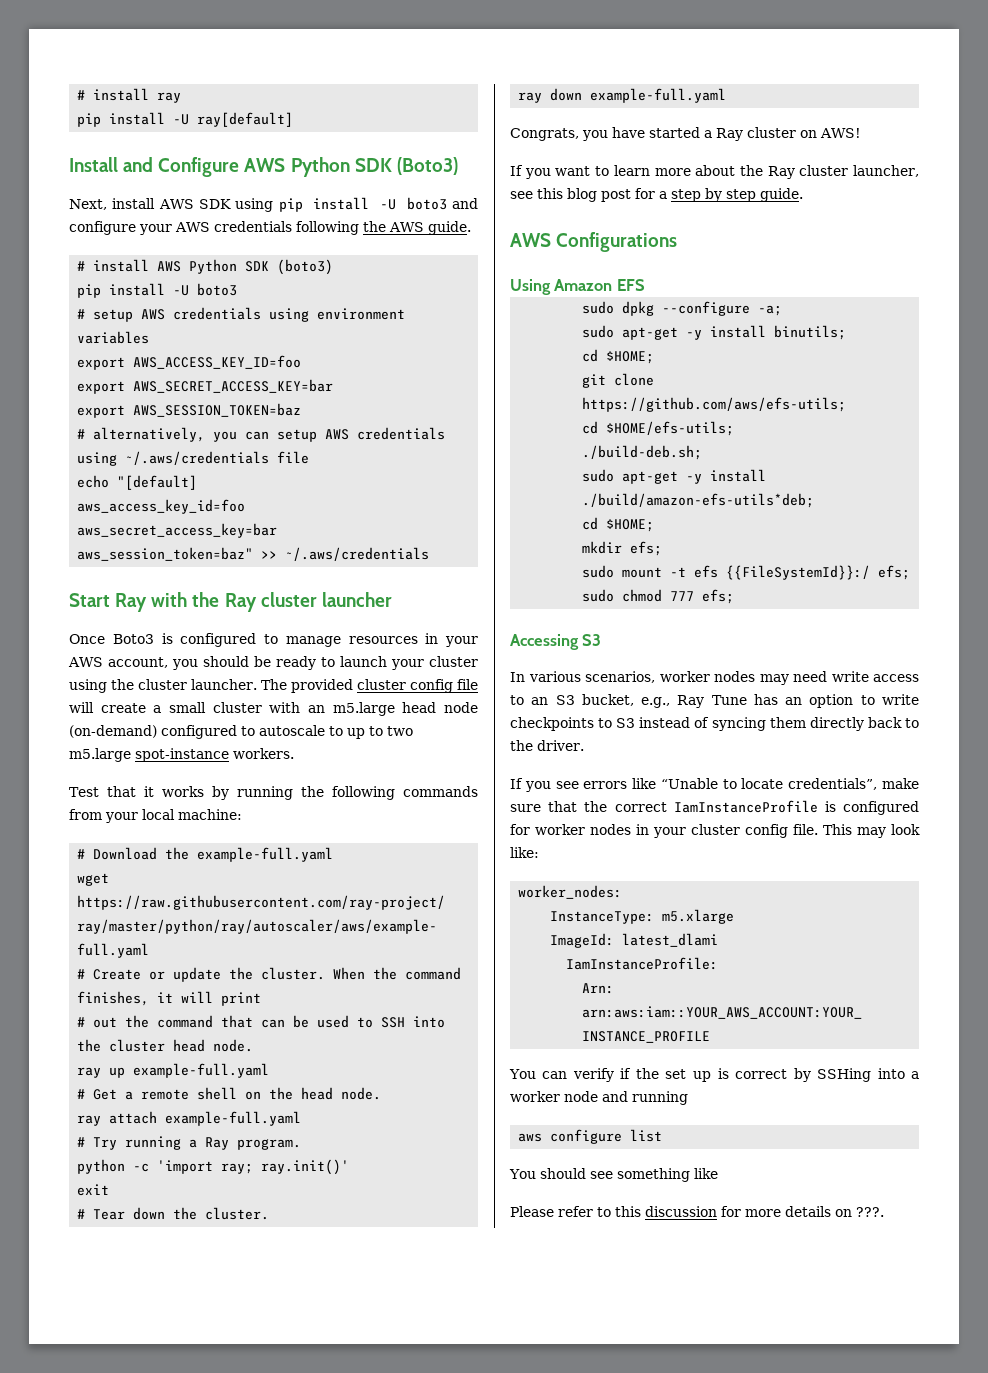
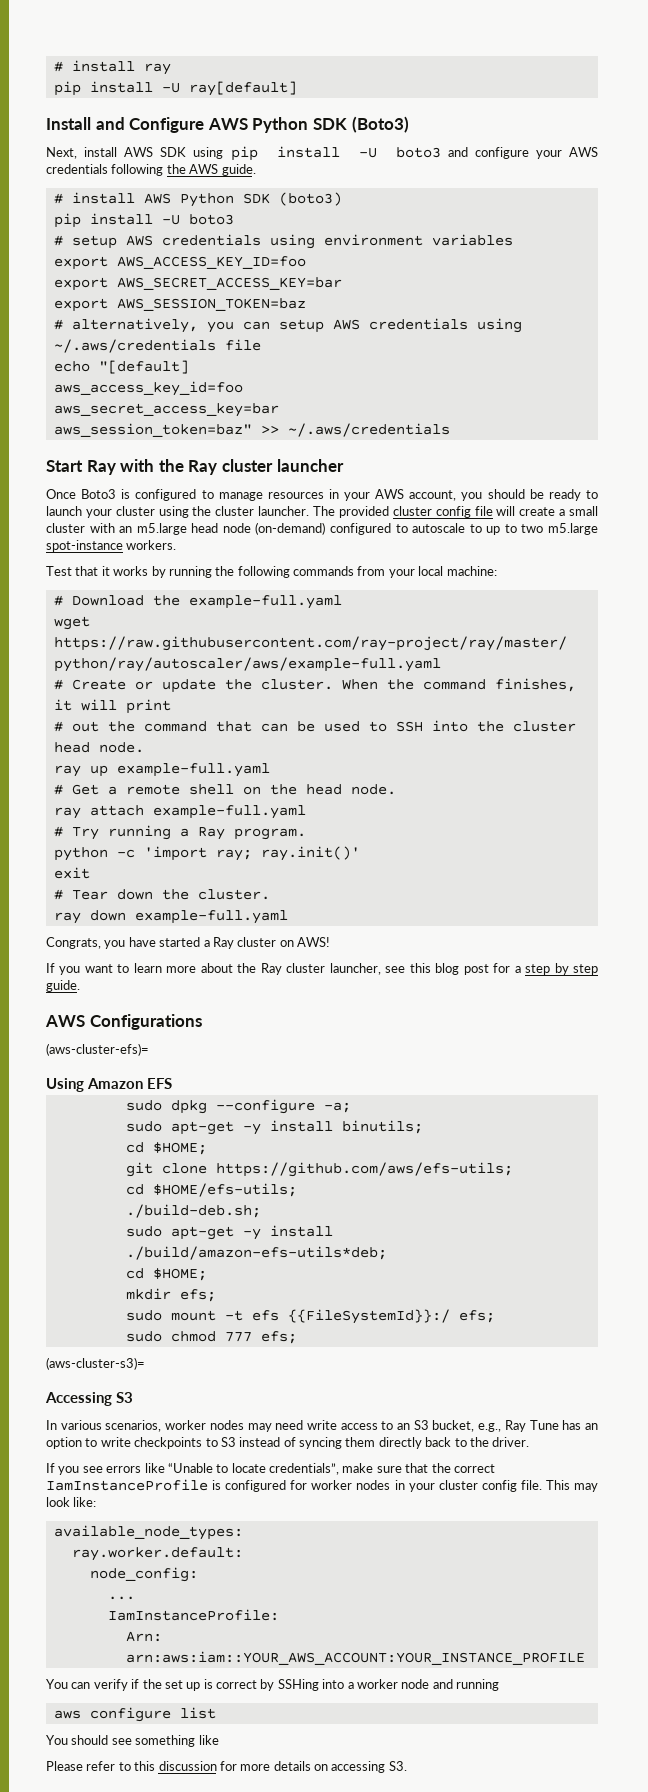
(678, 242) none -> [46,1043,149,1056] // (aws-cluster-efs)=
(735, 596) none -> [46,1357,145,1370] // (aws-cluster-s3)=
[518,885,623,899] [550,909,735,924] [550,933,719,948] worker_nodes: // InstanceType: m5.xlarge // ImageId: latest_dlami -> [53,1525,243,1540] [71,1547,243,1561] [89,1567,198,1582] [107,1596,135,1600] available_node_types: // ray.worker.default: // node_config: // ...
[856,1207,884,1217] ???. -> [331,1761,407,1773] accessing S3.

